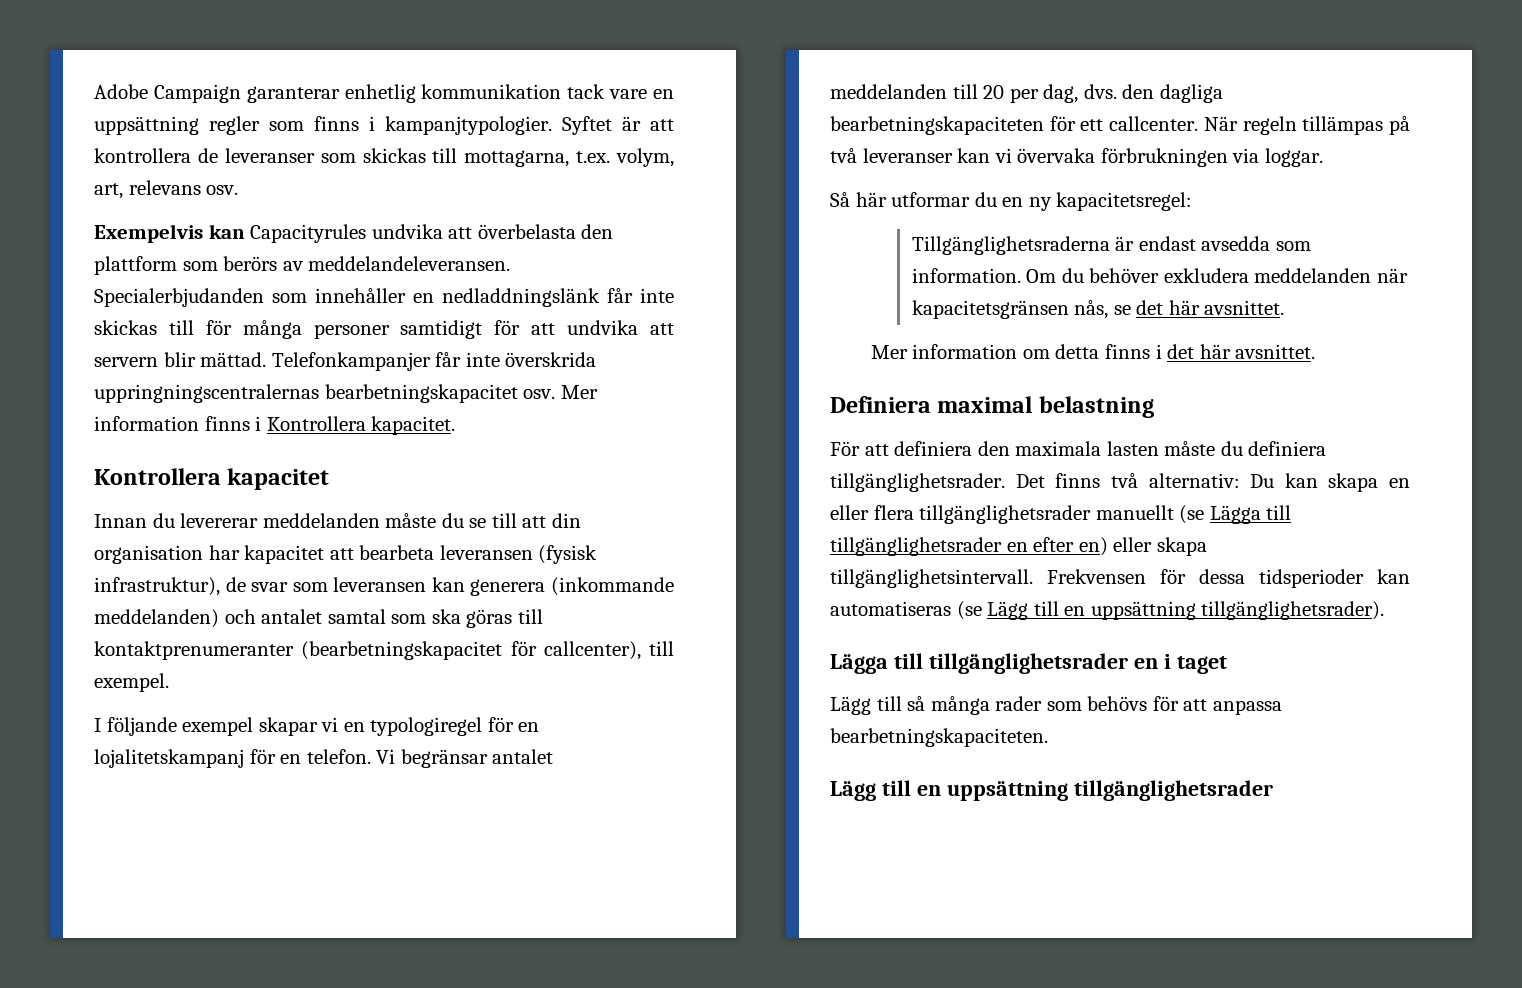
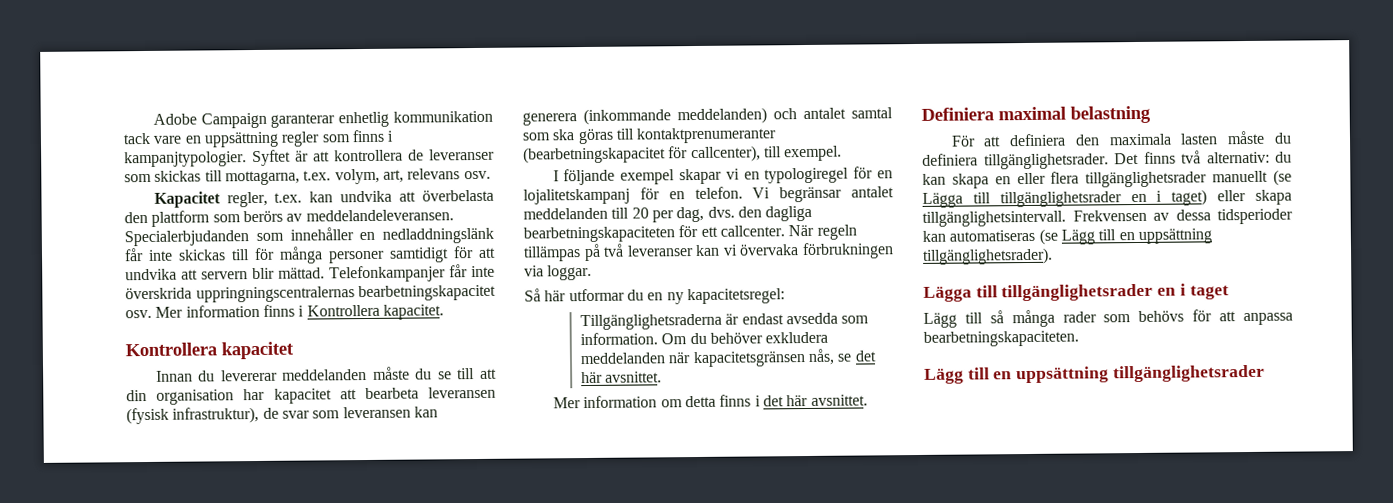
[94,224,367,243] Exempelvis kan Capacityrules -> [153,191,334,208] Kapacitet regler, t.ex. kan
[1250,474,1275,488] Du -> [1275,151,1292,163] du
[1033,537,1108,556] efter en) -> [1156,189,1208,206] i taget)
[1160,569,1186,584] för -> [1153,212,1169,221] av

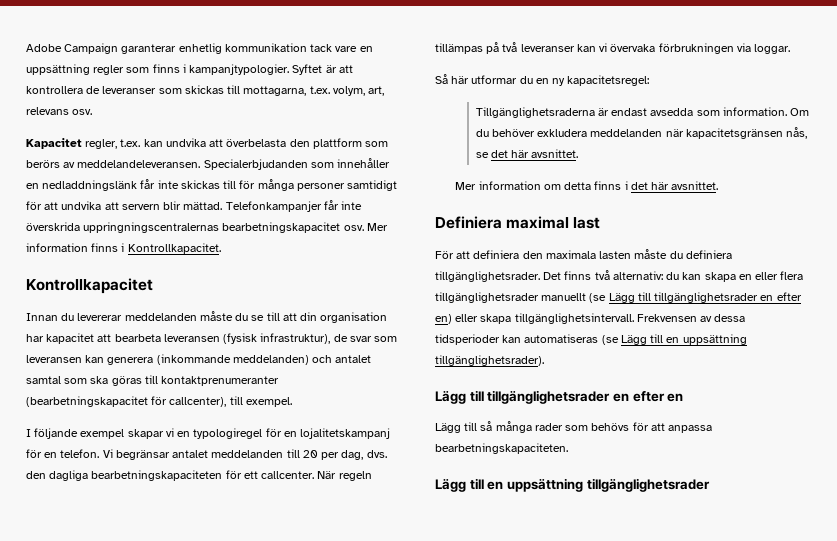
[306,304,444,320] [125,341,294,360] Kontrollera kapacitet. // Kontrollera kapacitet -> [127,243,221,254] [26,278,153,294] Kontrollkapacitet. // Kontrollkapacitet
[1070,105,1151,124] belastning -> [573,217,601,229] last
[922,189,1208,208] Lägga till tillgänglighetsrader en i taget) -> [608,292,802,303] [435,314,452,324] Lägg till tillgänglighetsrader en efter en)
[923,283,1229,302] Lägga till tillgänglighetsrader en i taget -> [435,390,684,404] Lägg till tillgänglighetsrader en efter en

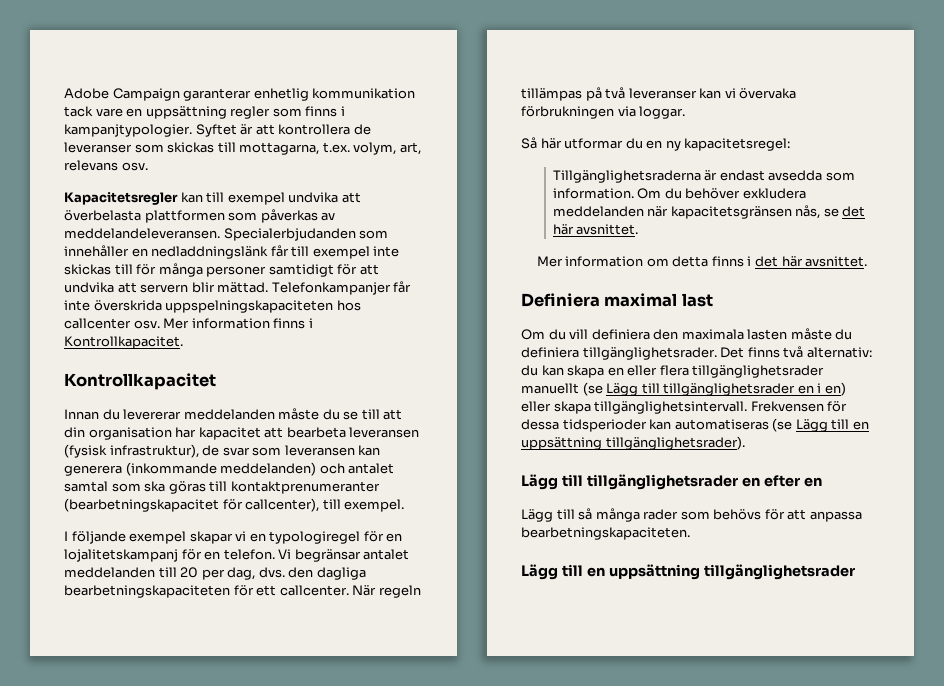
[26,138,389,149] [26,160,60,168] Kapacitet regler, t.ex. kan undvika att överbelasta den plattform som berörs -> [64,192,361,205] [64,209,318,223] Kapacitetsregler kan till exempel undvika att överbelasta plattformen som påverkas
(156, 184) none -> [291,246,370,259] till exempel
[83,222,341,233] uppringningscentralernas bearbetningskapacitet -> [165,300,361,313] [64,318,131,329] uppspelningskapaciteten hos callcenter
[435,251,471,259] För att -> [521,329,589,340] Om du vill
[776,292,802,301] efter -> [817,383,822,393] i
[700,316,713,322] av -> [827,401,848,412] för

